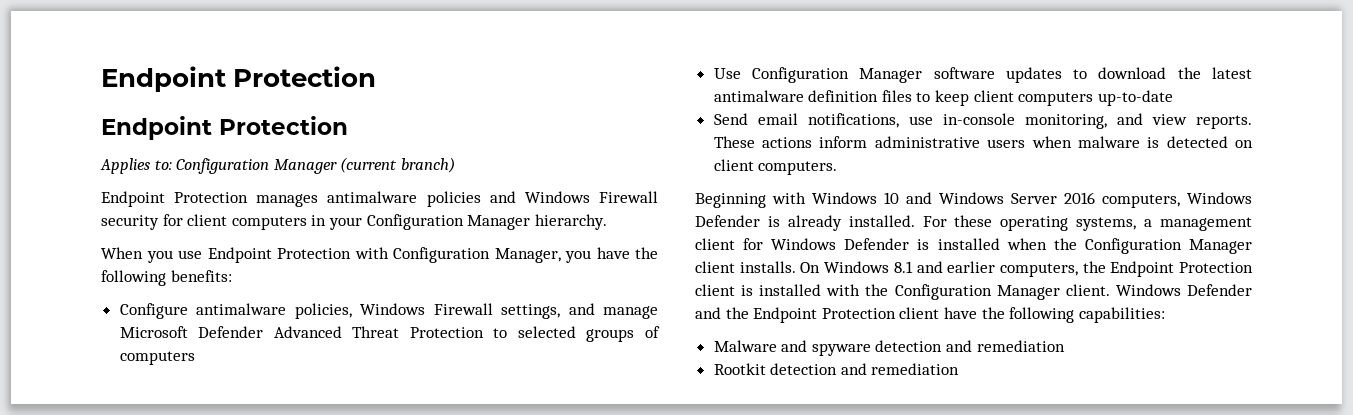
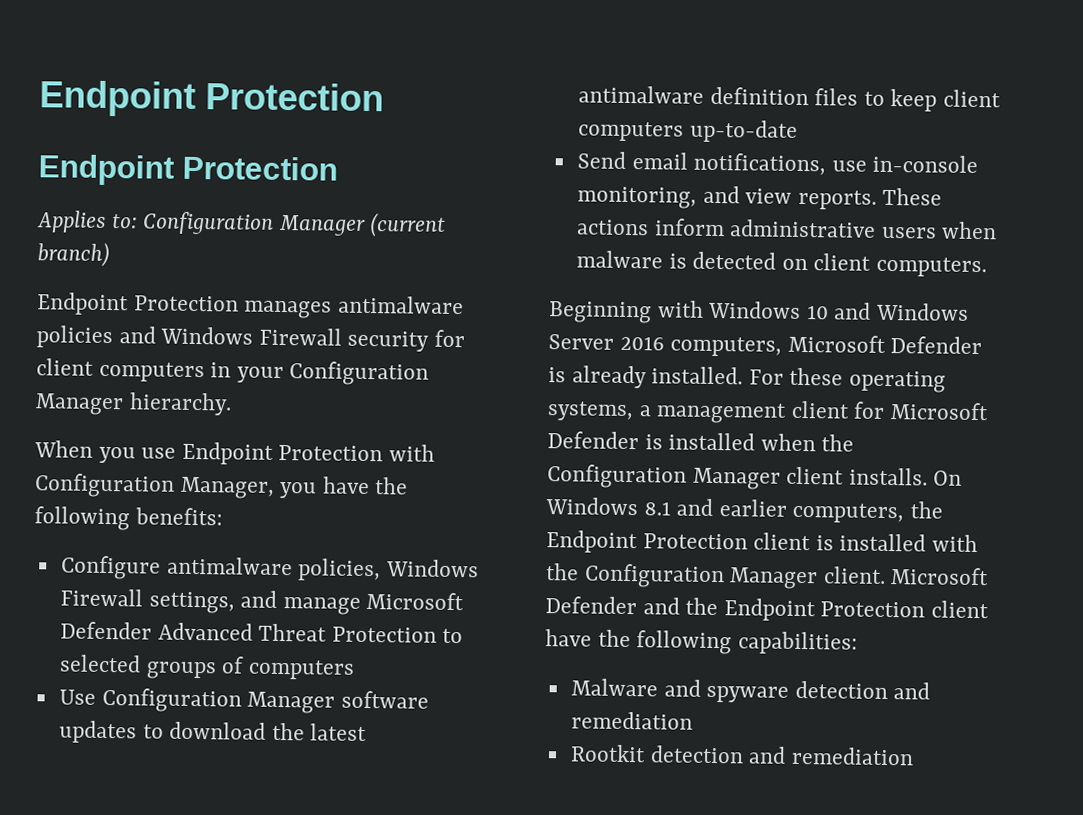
[1187,192,1252,204] Windows -> [787,334,886,353] Microsoft
[771,238,837,250] Windows -> [890,402,990,421] Microsoft
[1115,284,1181,296] Windows -> [890,567,990,586] Microsoft

